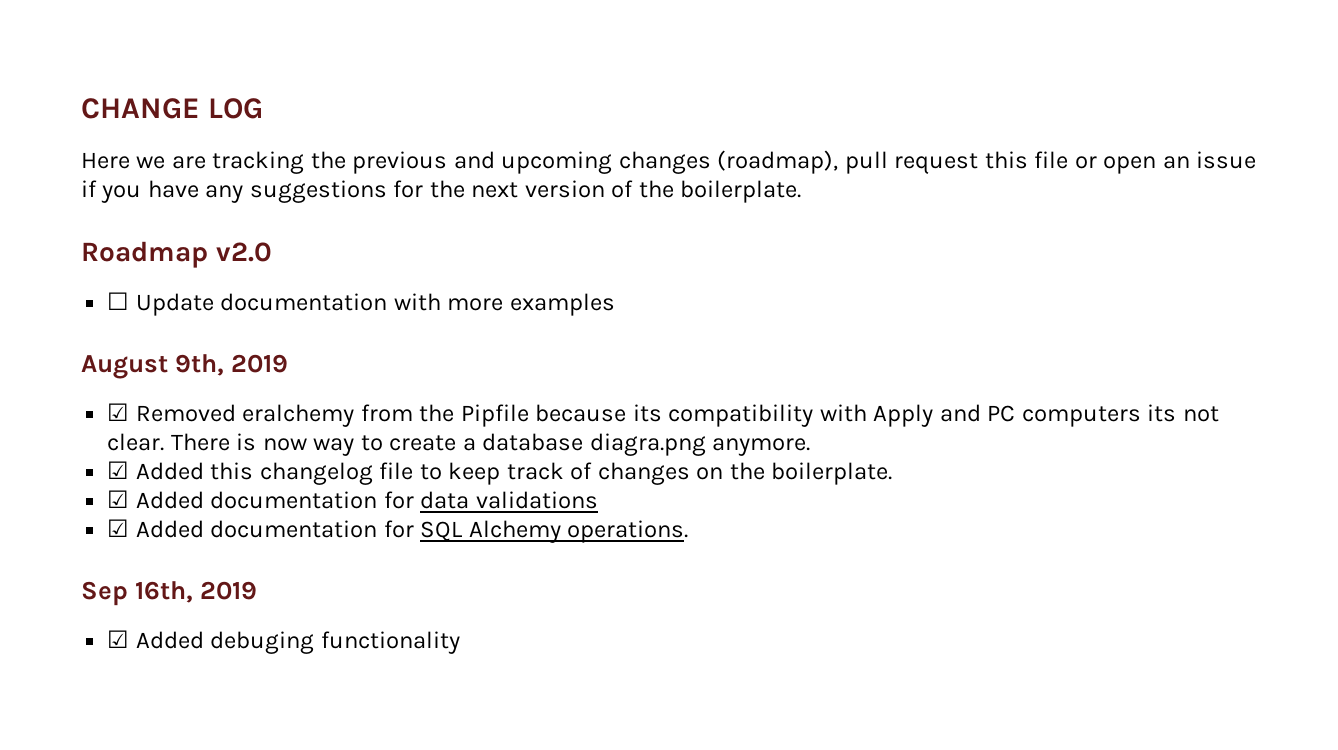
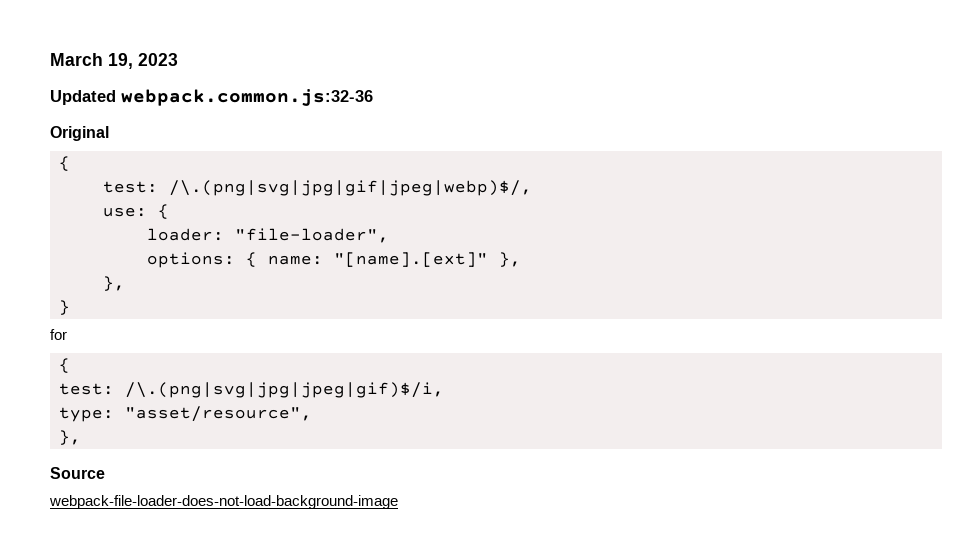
[81,98,264,119] [81,150,1257,174] [81,180,802,203] [81,241,272,268] [107,292,615,316] [81,354,289,379] [107,403,1219,427] [107,433,811,456] [107,461,893,485] [107,490,598,509] [107,519,689,543] [81,581,258,606] [107,630,460,654] CHANGE LOG // Here we are tracking the previous and upcoming changes (roadmap), pull request this file or open an issue if you have any suggestions for the next version of the boilerplate. // Roadmap v2.0 // ☐ Update documentation with more examples // August 9th, 2019 // ☑ Removed eralchemy from the Pipfile because its compatibility with Apply and PC computers its not clear. There is now way to create a database diagra.png anymore. // ☑ Added this changelog file to keep track of changes on the boilerplate. // ☑ Added documentation for data validations // ☑ Added documentation for SQL Alchemy operations. // Sep 16th, 2019 // ☑ Added debuging functionality -> [50,53,178,69] [50,89,373,106] [50,126,109,141] [59,156,70,171] [103,180,532,196] [103,204,169,219] [147,228,389,243] [147,252,521,268] [103,276,125,291] [59,300,70,315] [50,329,67,340] [59,358,70,373] [59,382,444,398] [59,406,312,422] [59,430,81,445] [50,467,105,479] [49,495,398,509] March 19, 2023 // Updated webpack.common.js:32-36 // Original // { // test: /\.(png|svg|jpg|gif|jpeg|webp)$/, // use: { // loader: "file-loader", // options: { name: "[name].[ext]" }, // }, // } // for // { // test: /\.(png|svg|jpg|jpeg|gif)$/i, // type: "asset/resource", // }, // Source // webpack-file-loader-does-not-load-background-image

